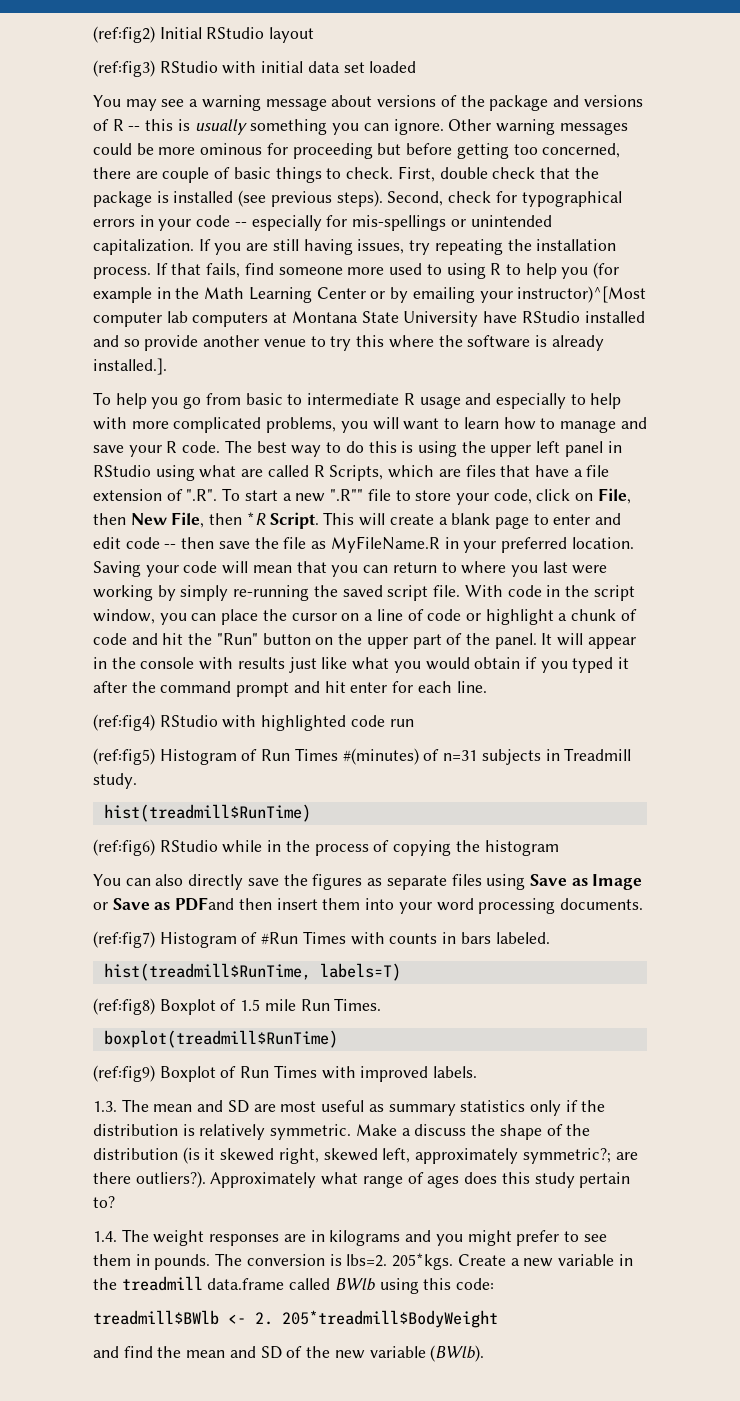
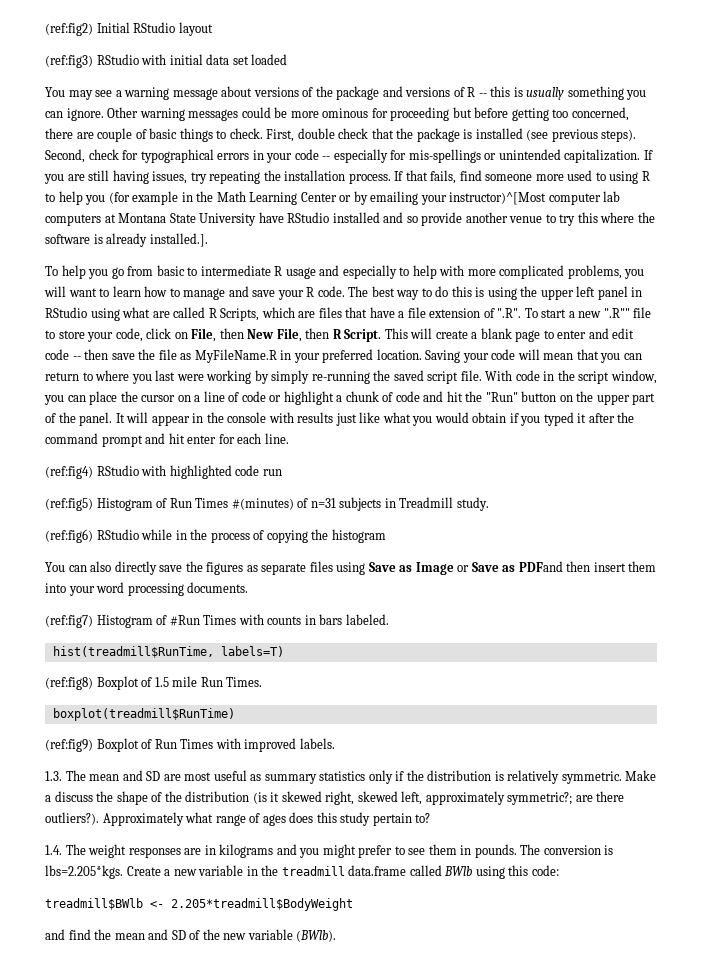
[246,512,266,525] *R -> [332,329,342,339] R
[103,804,311,822] // hist(treadmill$RunTime) -> (489, 504) none
[346,1253,454,1270] lbs=2. 205*kgs. -> [45,865,123,879] lbs=2.205*kgs.
[255,1310,498,1328] 2. 205*treadmill$BodyWeight -> [171,898,353,911] 2.205*treadmill$BodyWeight

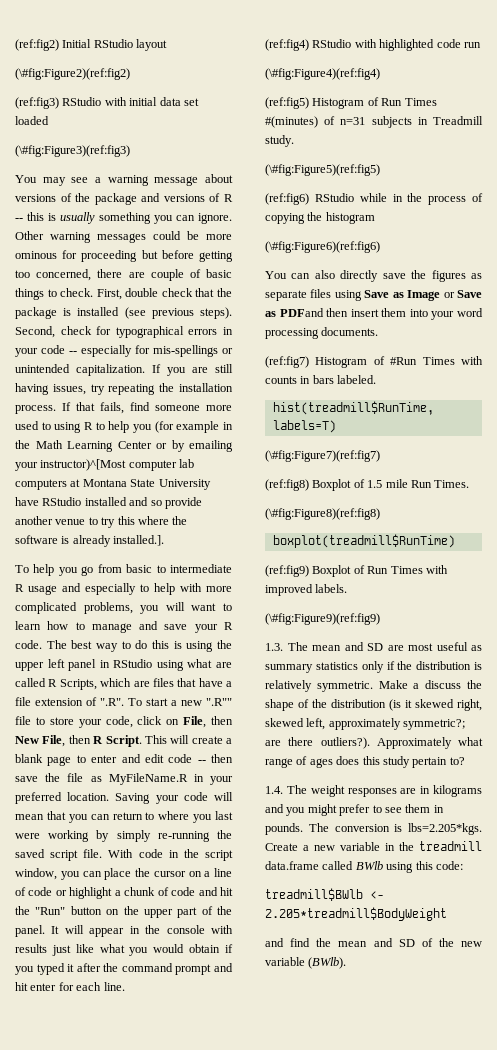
(213, 29) none -> [15,68,130,80] // (\#fig:Figure2)(ref:fig2)
(288, 59) none -> [15,145,130,157] // (\#fig:Figure3)(ref:fig3)
(282, 472) none -> [265,68,380,80] // (\#fig:Figure4)(ref:fig4)
(489, 504) none -> [265,164,380,176] // (\#fig:Figure5)(ref:fig5)
(386, 536) none -> [265,241,380,253] // (\#fig:Figure6)(ref:fig6)
(284, 651) none -> [265,450,380,462] // (\#fig:Figure7)(ref:fig7)
(263, 682) none -> [265,508,380,520] // (\#fig:Figure8)(ref:fig8)
(335, 743) none -> [265,613,380,625] // (\#fig:Figure9)(ref:fig9)

